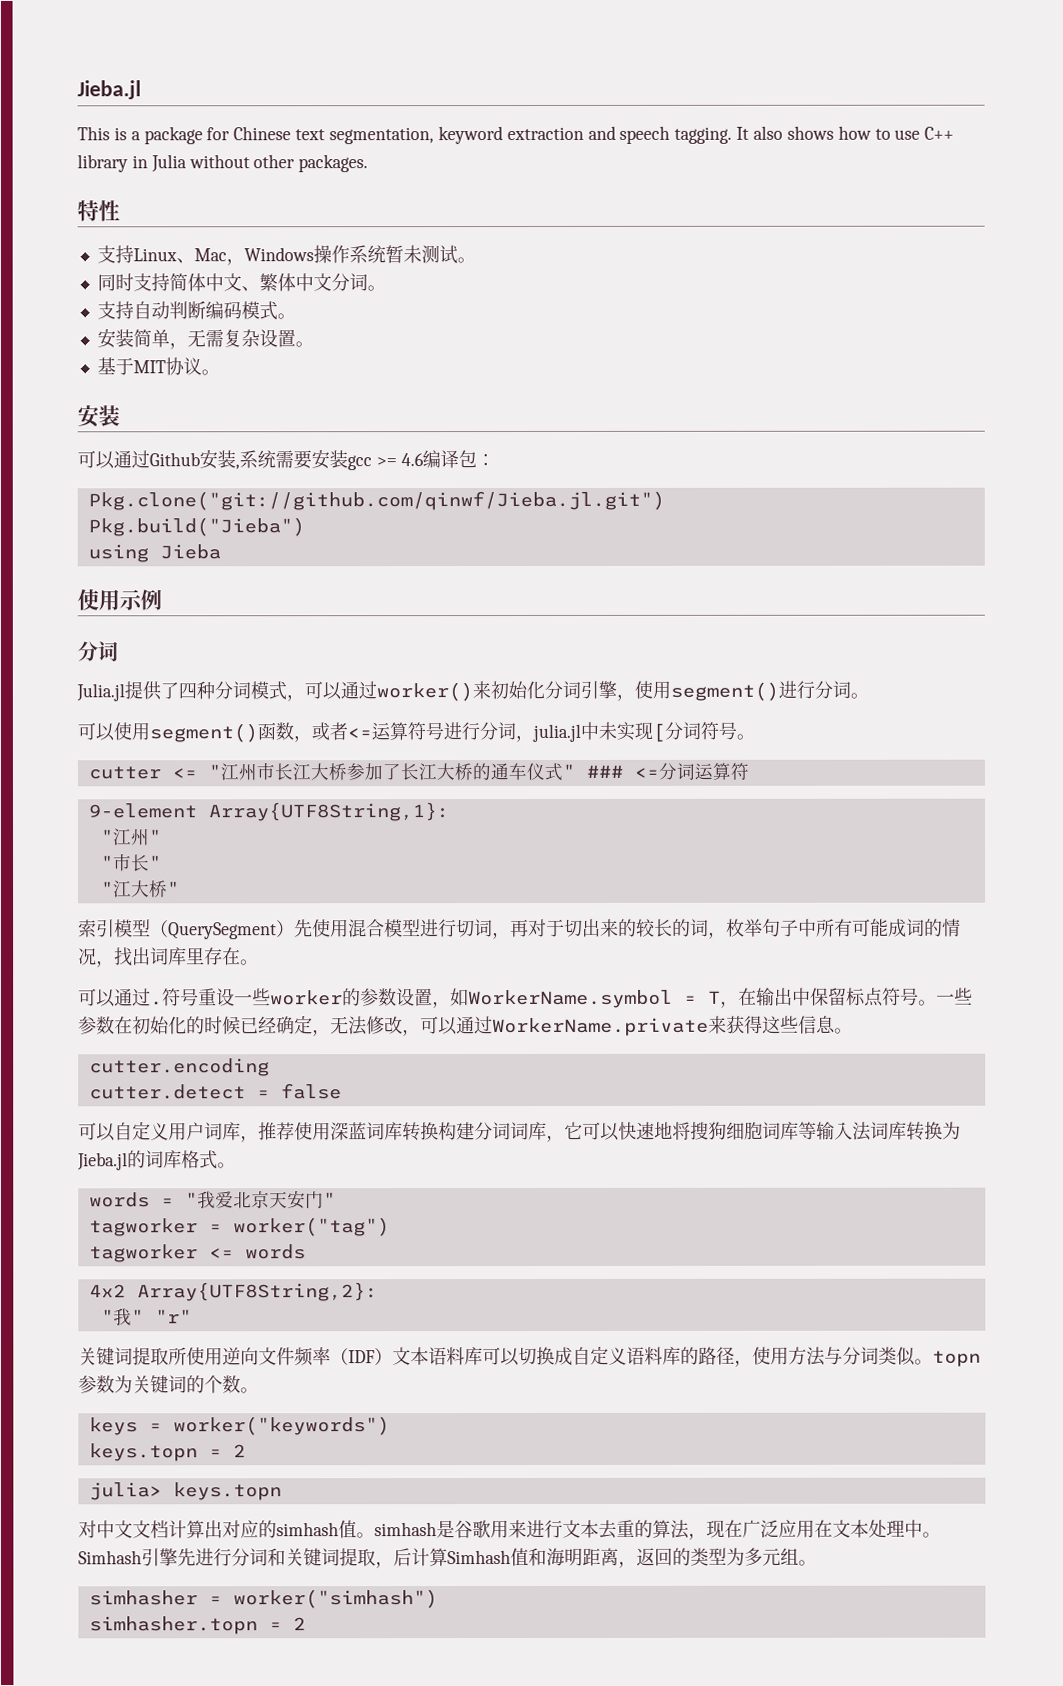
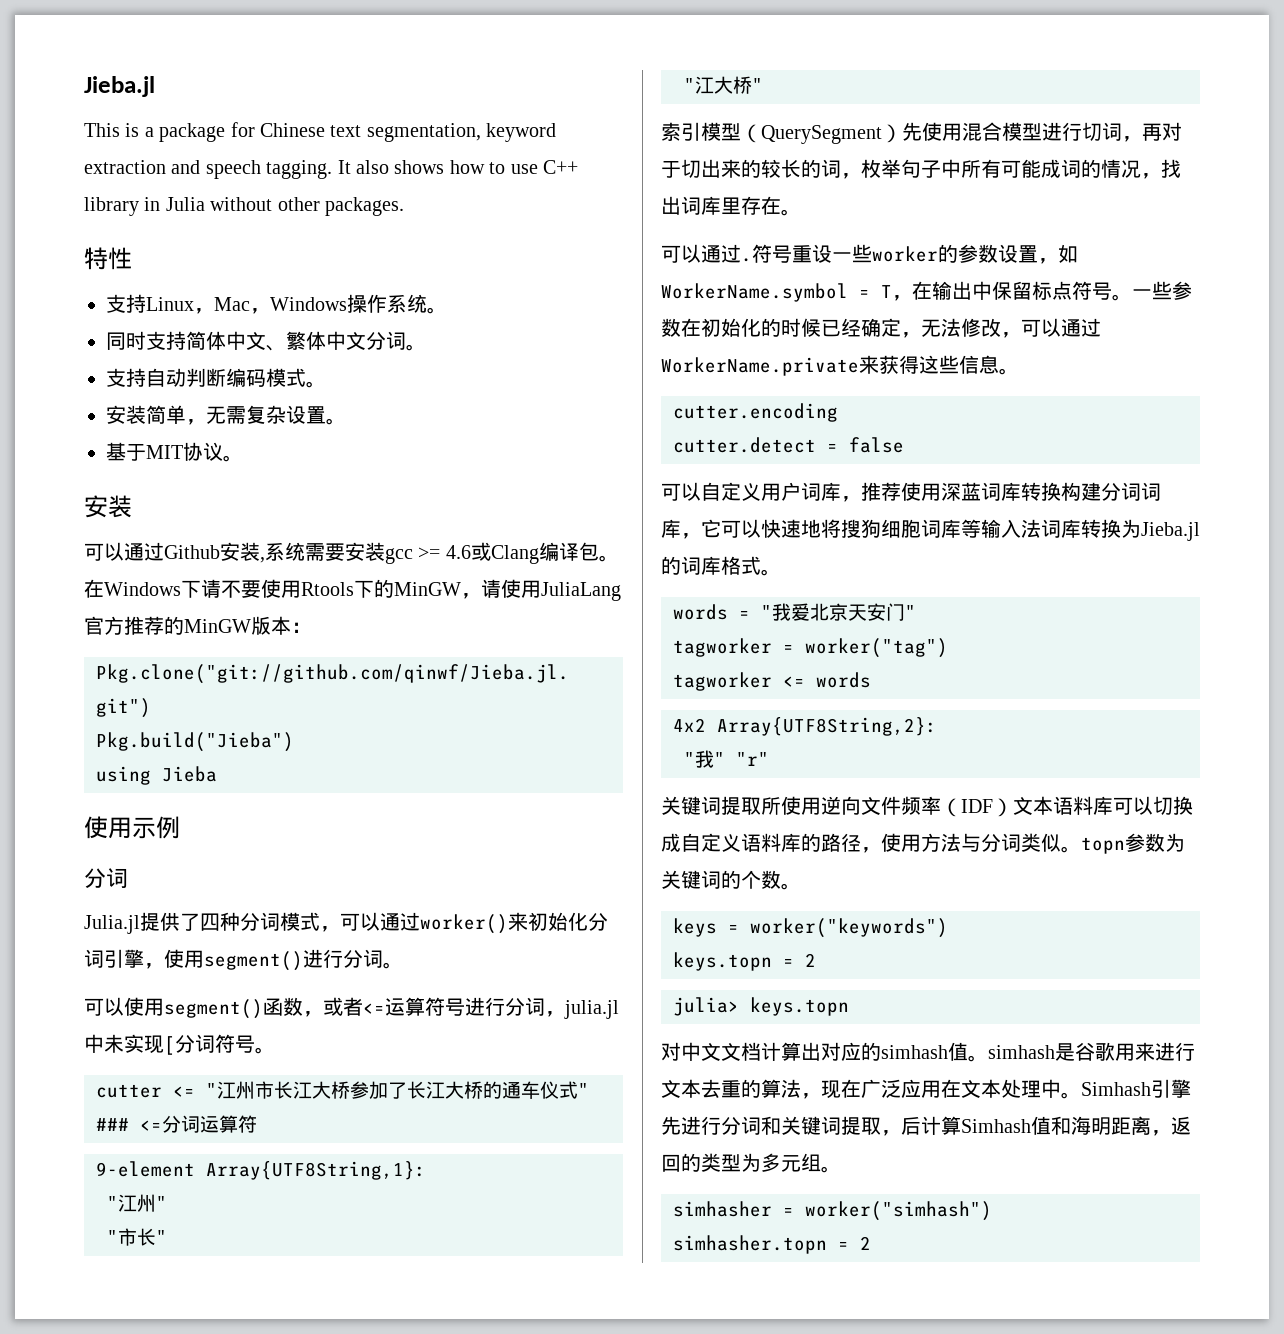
[175,258,195,264] 、 -> [194,308,214,314] ，
[384,245,458,265] 暂未测试 -> (427, 303) none
[421,450,477,469] 编译包 -> [470,542,619,564] [84,579,621,601] [84,616,291,635] 或Clang编译包。在Windows下请不要使用Rtools下的MinGW，请使用JuliaLang官方推荐的MinGW版本

